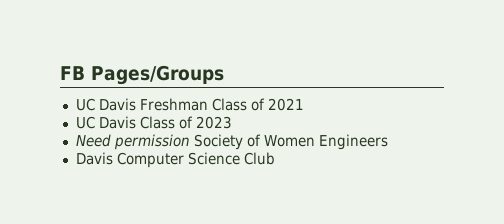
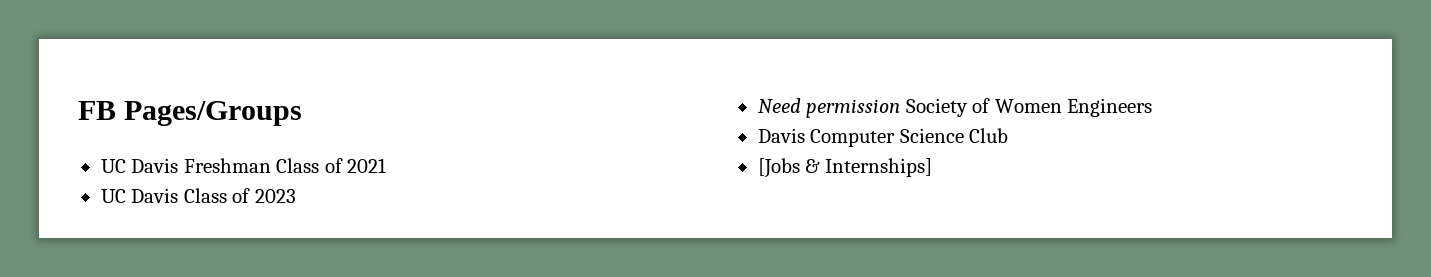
(275, 158) none -> [757,158,932,178] // [Jobs & Internships]

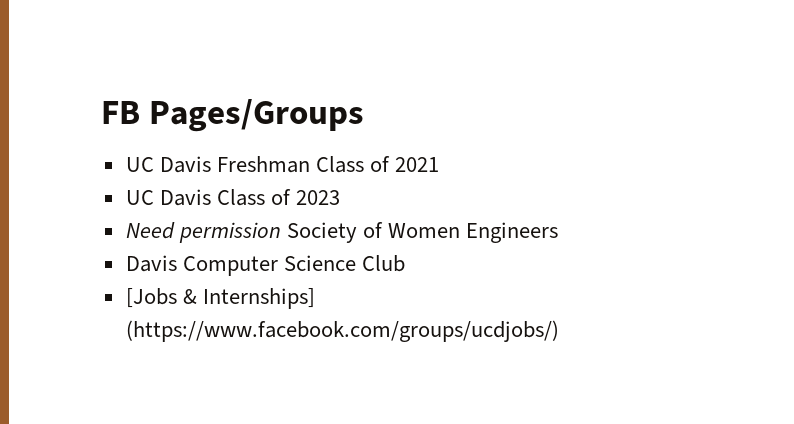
(932, 167) none -> [125,320,559,342] (https://www.facebook.com/groups/ucdjobs/)

